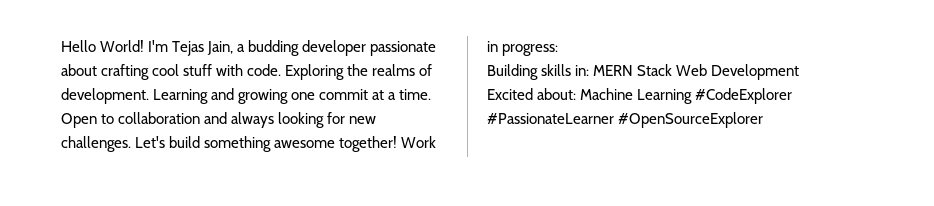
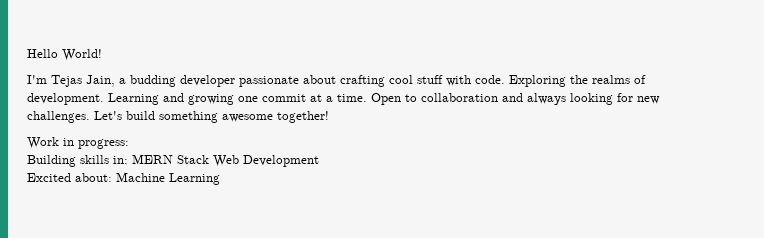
(145, 46) none -> (102, 55) //
(398, 144) none -> (329, 117) //
[695,88,793,104] [487,112,764,128] #CodeExplorer #PassionateLearner #OpenSourceExplorer -> (220, 179) none

